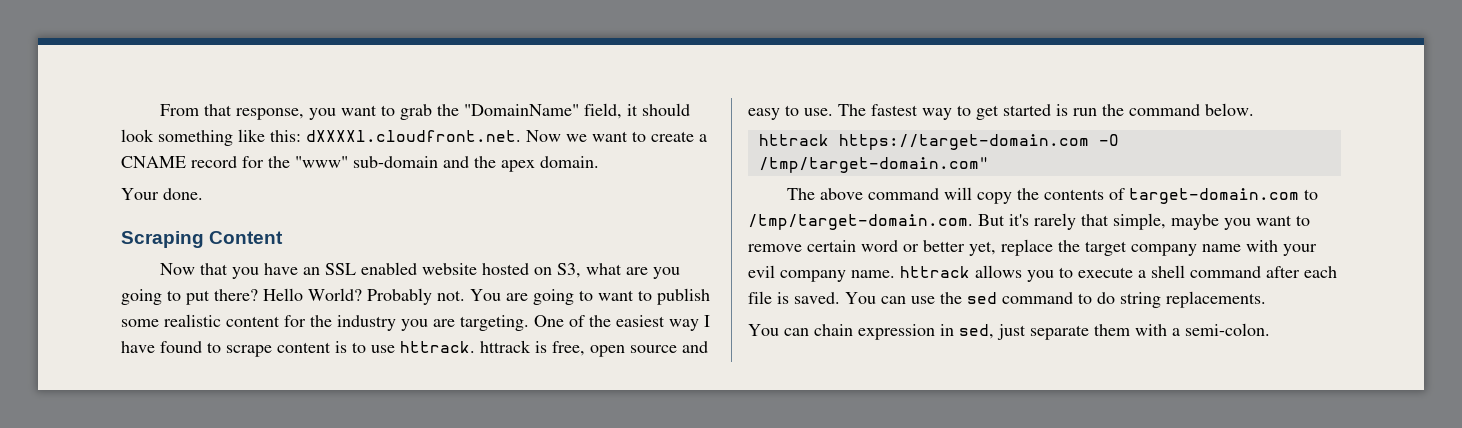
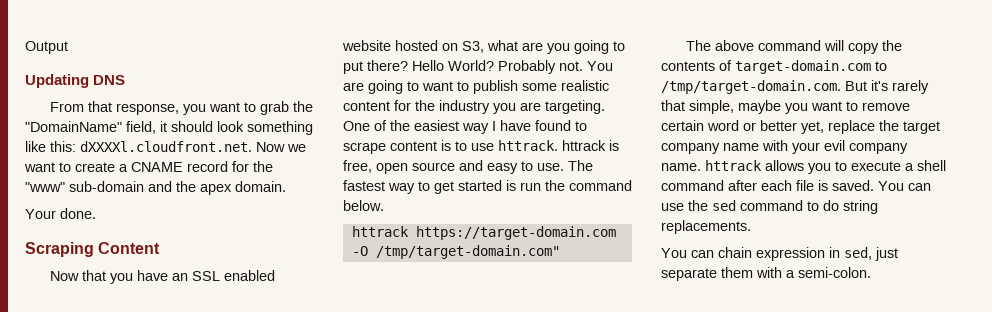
(160, 110) none -> [25,41,68,54] [25,74,126,88] Output // Updating DNS //

